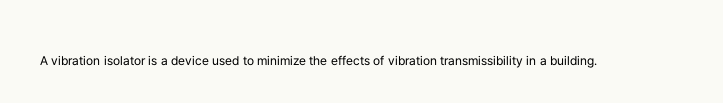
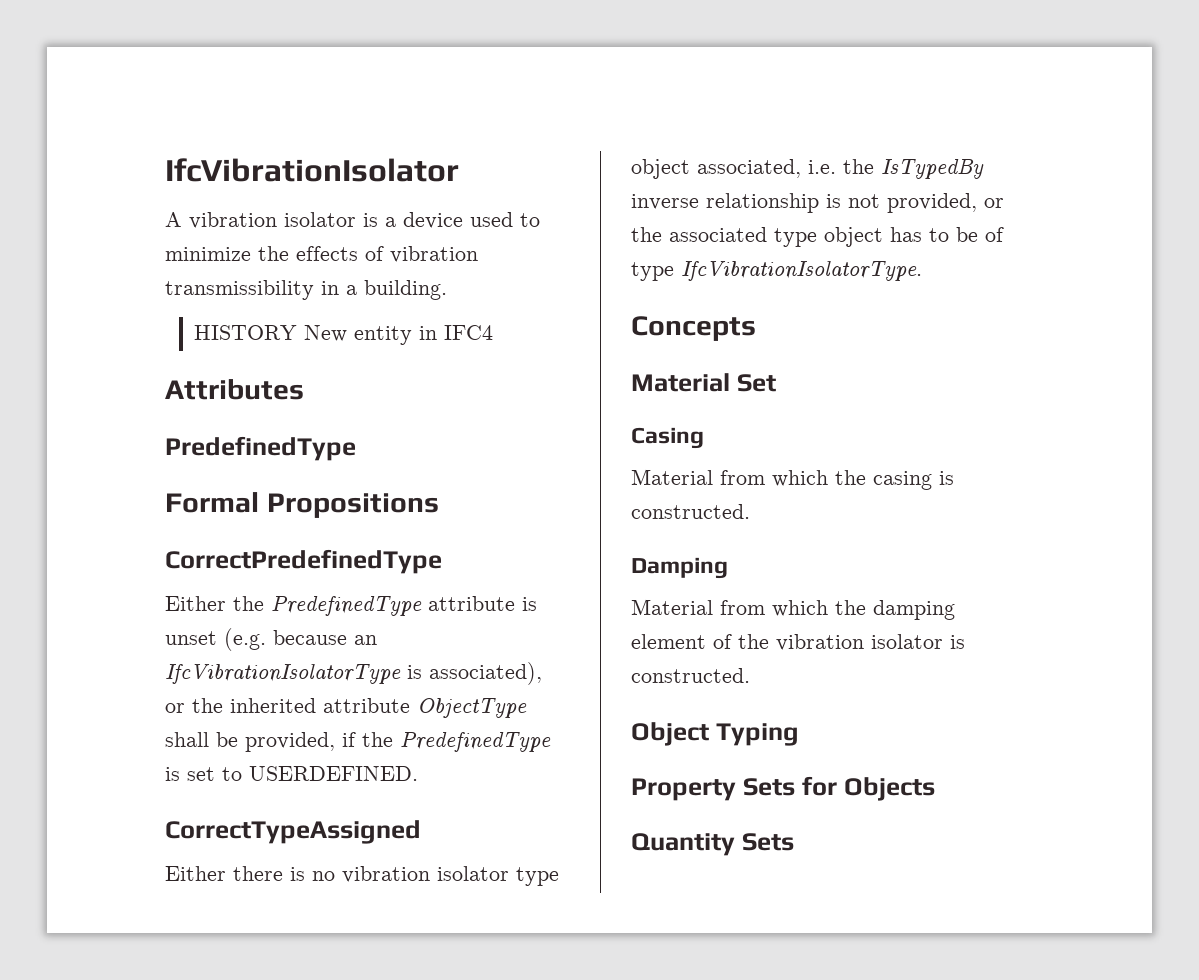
(40, 60) none -> [165,158,459,182] IfcVibrationIsolator //
(597, 61) none -> [194,325,494,345] [165,379,304,400] [165,436,356,461] [165,492,439,518] [165,549,442,574] [165,596,537,616] [165,628,377,651] [165,662,542,685] [165,698,527,718] [165,732,551,752] [165,766,418,781] [165,820,421,844] [165,866,559,886] [631,159,984,179] [631,193,1004,213] [631,227,1004,247] [631,261,922,281] [631,316,756,341] [631,373,776,392] [631,427,704,449] [631,469,954,490] [631,504,750,519] [631,557,728,579] [631,599,955,620] [631,634,965,651] [631,668,750,683] [631,722,799,746] [631,776,935,801] [631,833,794,856] // HISTORY New entity in IFC4 // Attributes // PredefinedType // Formal Propositions // CorrectPredefinedType // Either the PredefinedType attribute is unset (e.g. because an IfcVibrationIsolatorType is associated), or the inherited attribute ObjectType shall be provided, if the PredefinedType is set to USERDEFINED. // CorrectTypeAssigned // Either there is no vibration isolator type object associated, i.e. the IsTypedBy inverse relationship is not provided, or the associated type object has to be of type IfcVibrationIsolatorType. // Concepts // Material Set // Casing // Material from which the casing is constructed. // Damping // Material from which the damping element of the vibration isolator is constructed. // Object Typing // Property Sets for Objects // Quantity Sets

